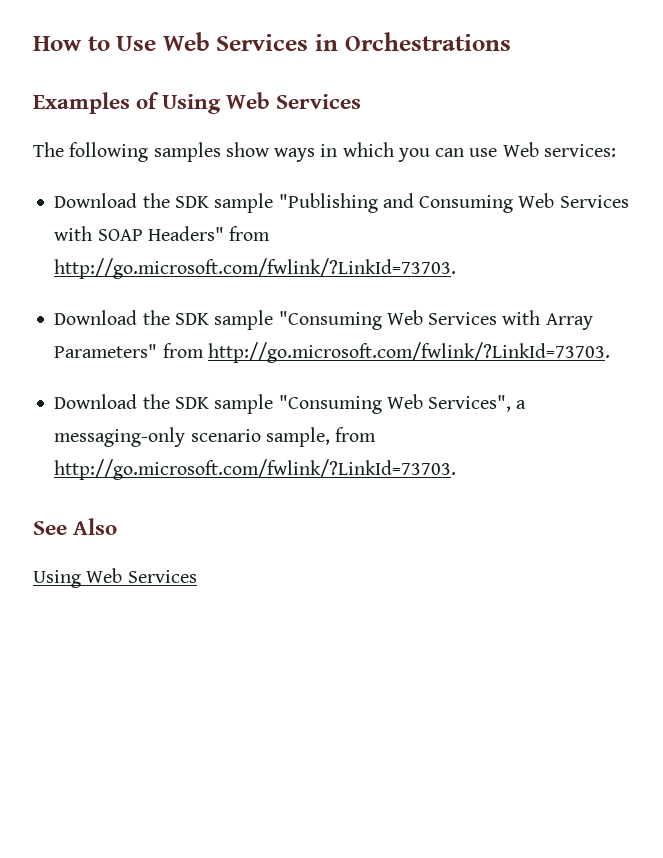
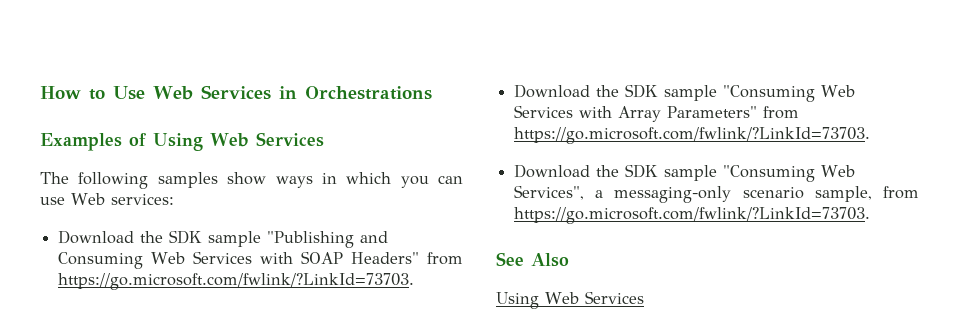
[54,258,457,279] http://go.microsoft.com/fwlink/?LinkId=73703. -> [58,273,415,290] https://go.microsoft.com/fwlink/?LinkId=73703.
[207,342,610,363] http://go.microsoft.com/fwlink/?LinkId=73703. -> [514,127,871,144] https://go.microsoft.com/fwlink/?LinkId=73703.
[54,459,457,480] http://go.microsoft.com/fwlink/?LinkId=73703. -> [514,207,871,224] https://go.microsoft.com/fwlink/?LinkId=73703.

